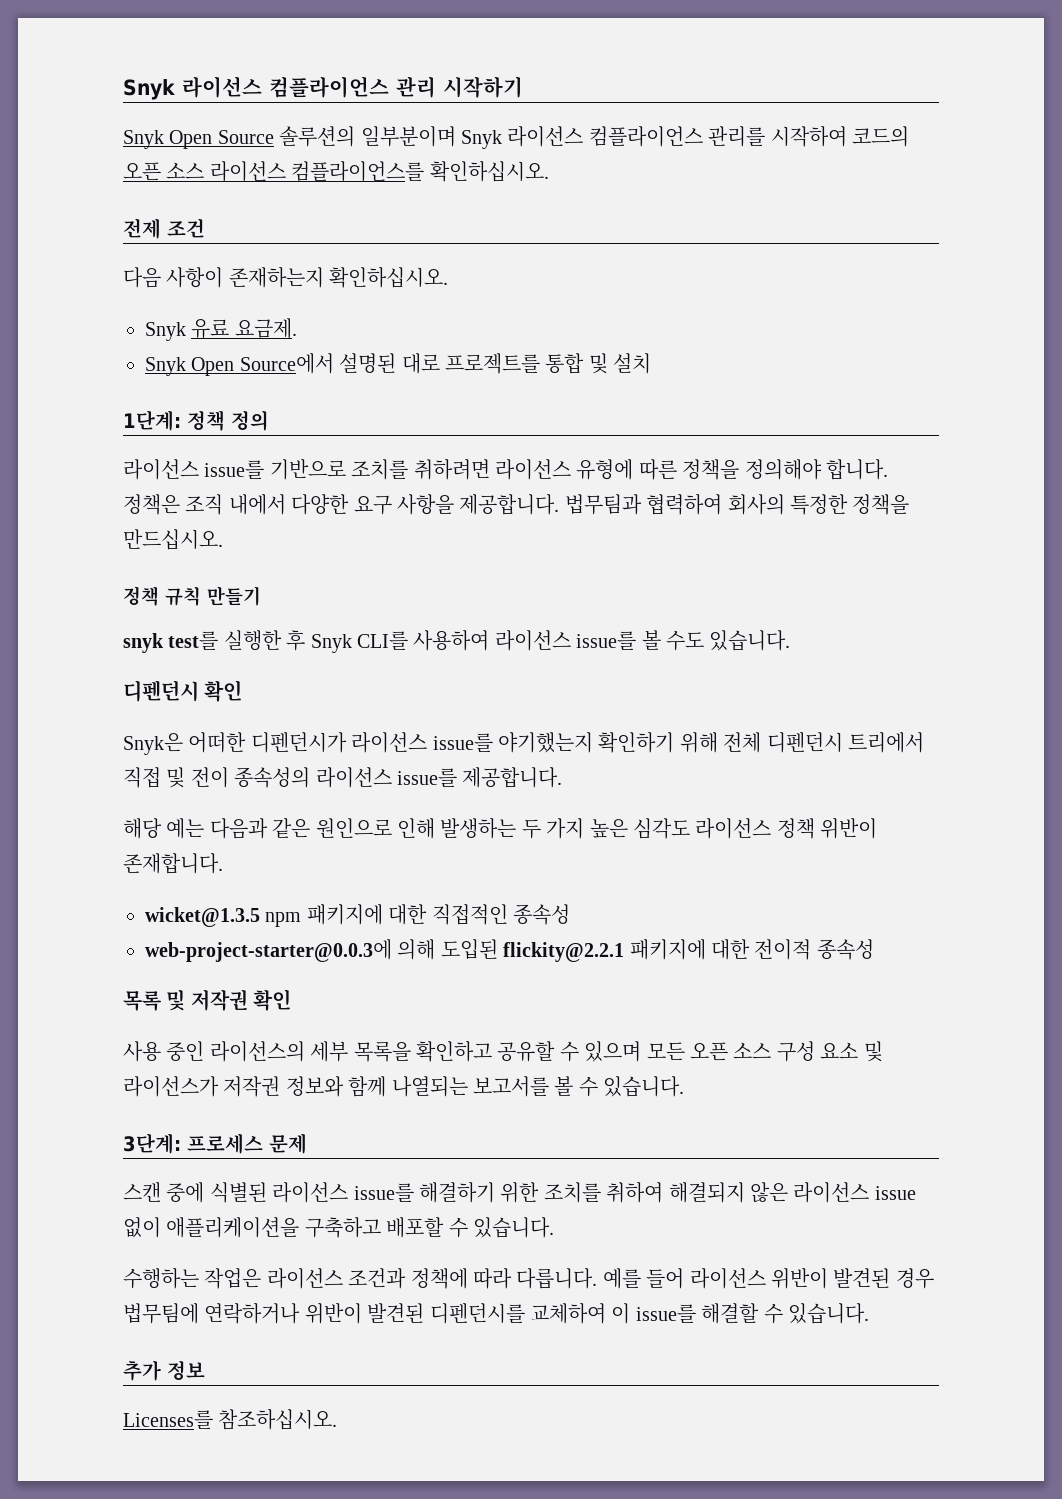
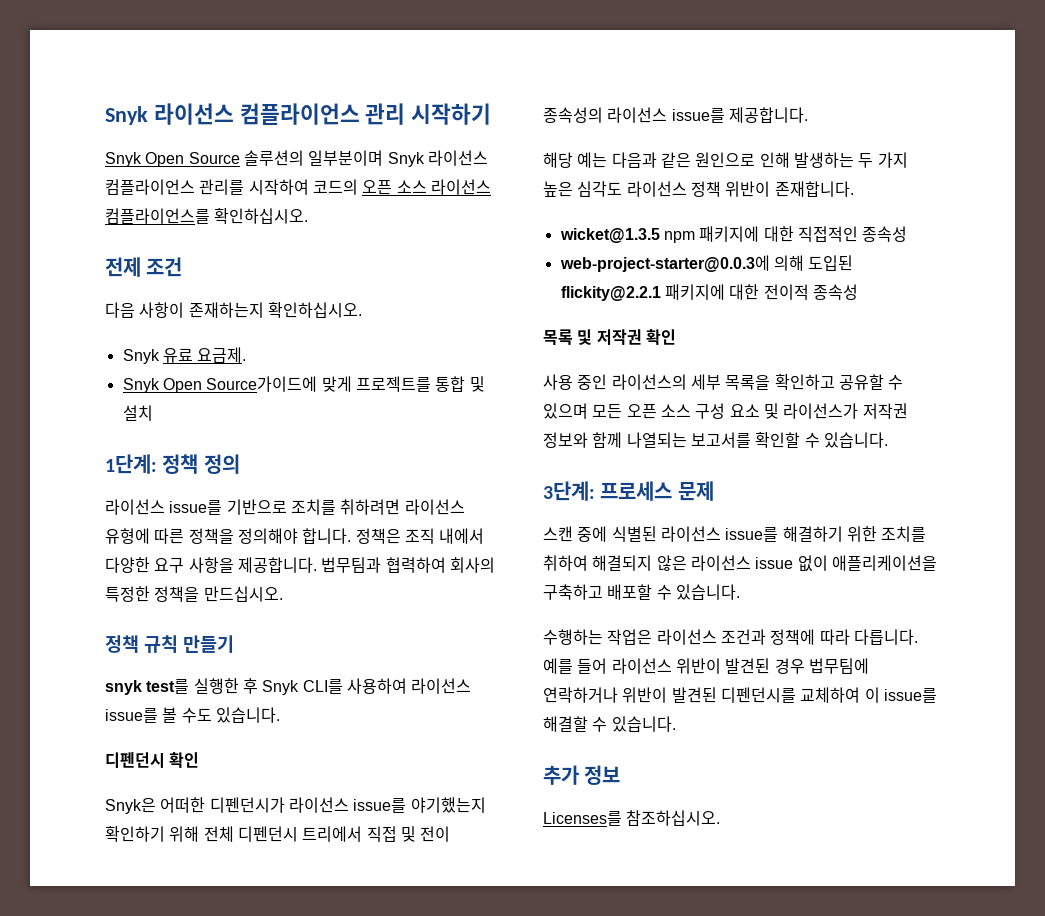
[239,353,440,374] Source에서 설명된 대로 -> [206,376,352,392] Source가이드에 맞게
[554,1076,574,1096] 볼 -> [755,432,801,448] 확인할

